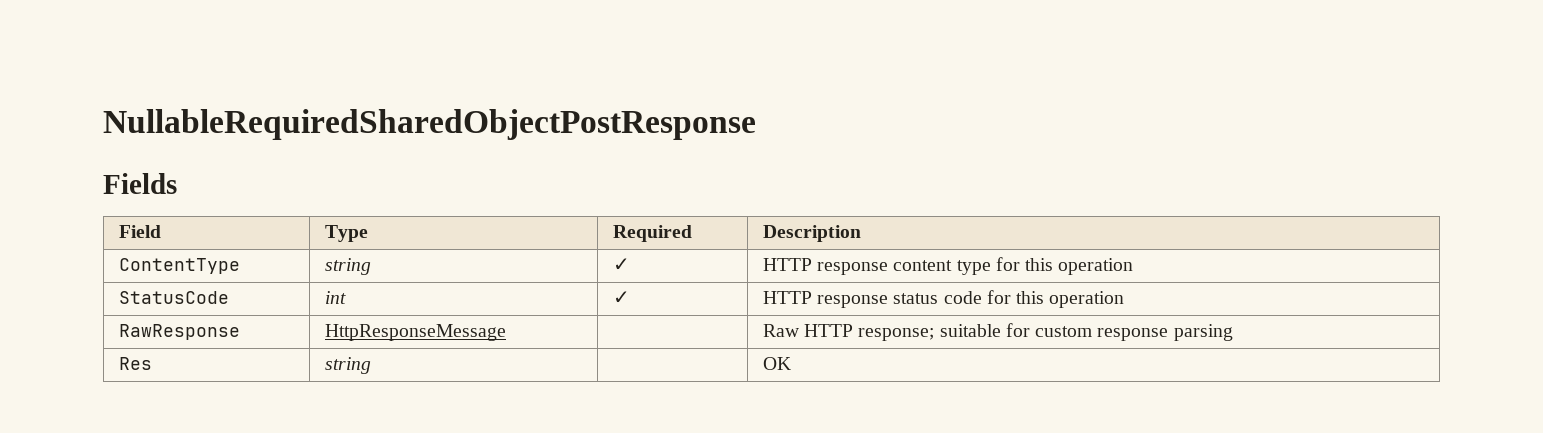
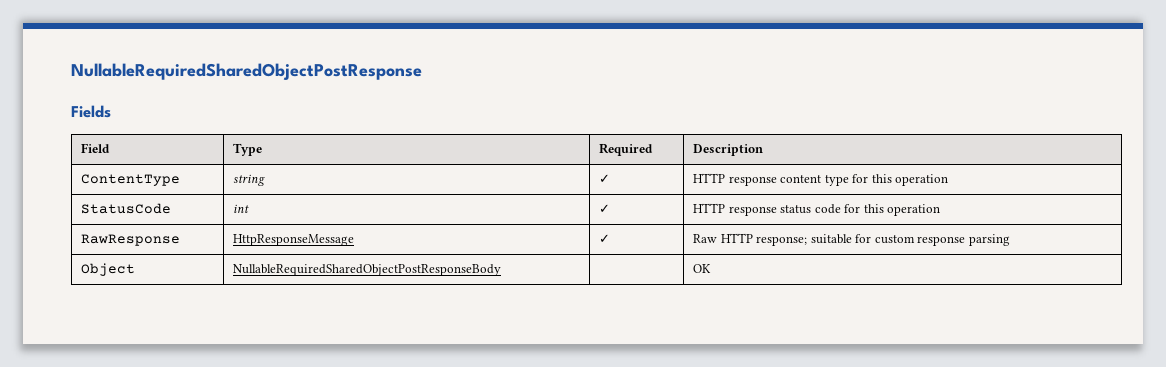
(506, 332) none -> [599,234,611,243] ✓
[118,357,152,370] [324,357,371,374] Res | string -> [81,263,136,276] [233,264,502,276] Object | NullableRequiredSharedObjectPostResponseBody

